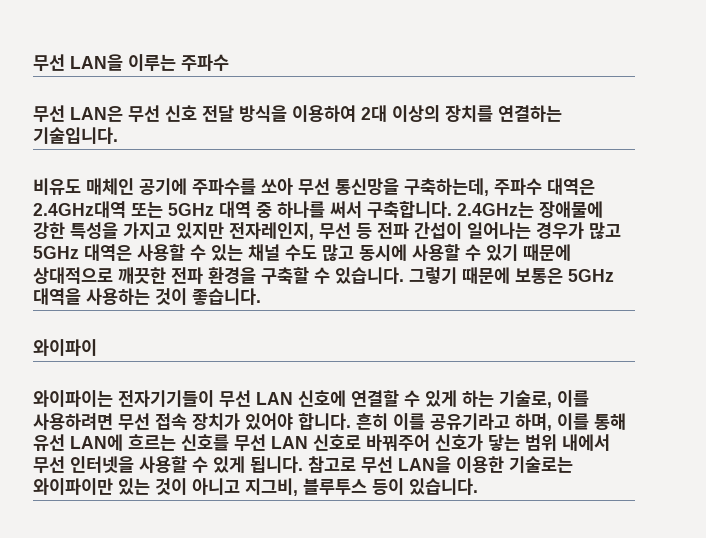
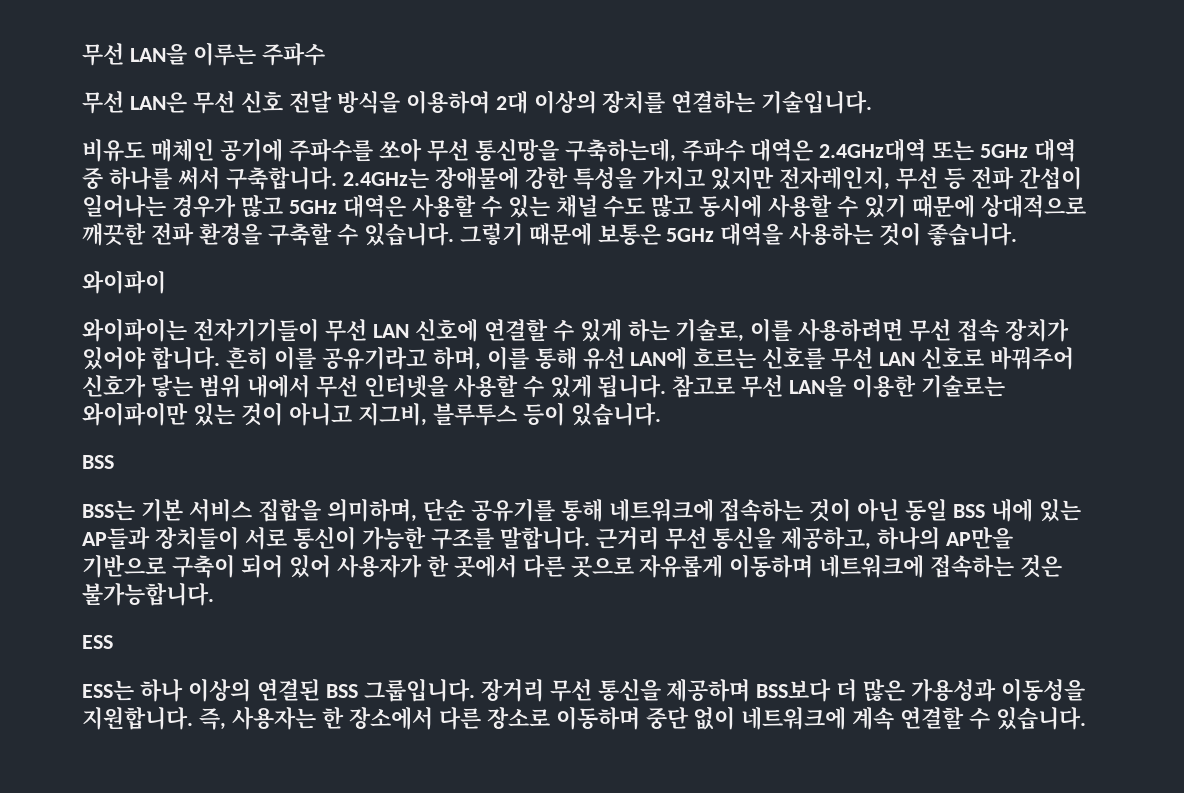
(478, 486) none -> [82,455,114,469] [82,498,1082,522] [82,526,1014,550] [82,554,1063,578] [82,582,214,606] [82,635,113,649] [82,678,1086,702] [82,706,1087,730] // BSS // BSS는 기본 서비스 집합을 의미하며, 단순 공유기를 통해 네트워크에 접속하는 것이 아닌 동일 BSS 내에 있는 AP들과 장치들이 서로 통신이 가능한 구조를 말합니다. 근거리 무선 통신을 제공하고, 하나의 AP만을 기반으로 구축이 되어 있어 사용자가 한 곳에서 다른 곳으로 자유롭게 이동하며 네트워크에 접속하는 것은 불가능합니다. // ESS // ESS는 하나 이상의 연결된 BSS 그룹입니다. 장거리 무선 통신을 제공하며 BSS보다 더 많은 가용성과 이동성을 지원합니다. 즉, 사용자는 한 장소에서 다른 장소로 이동하며 중단 없이 네트워크에 계속 연결할 수 있습니다.

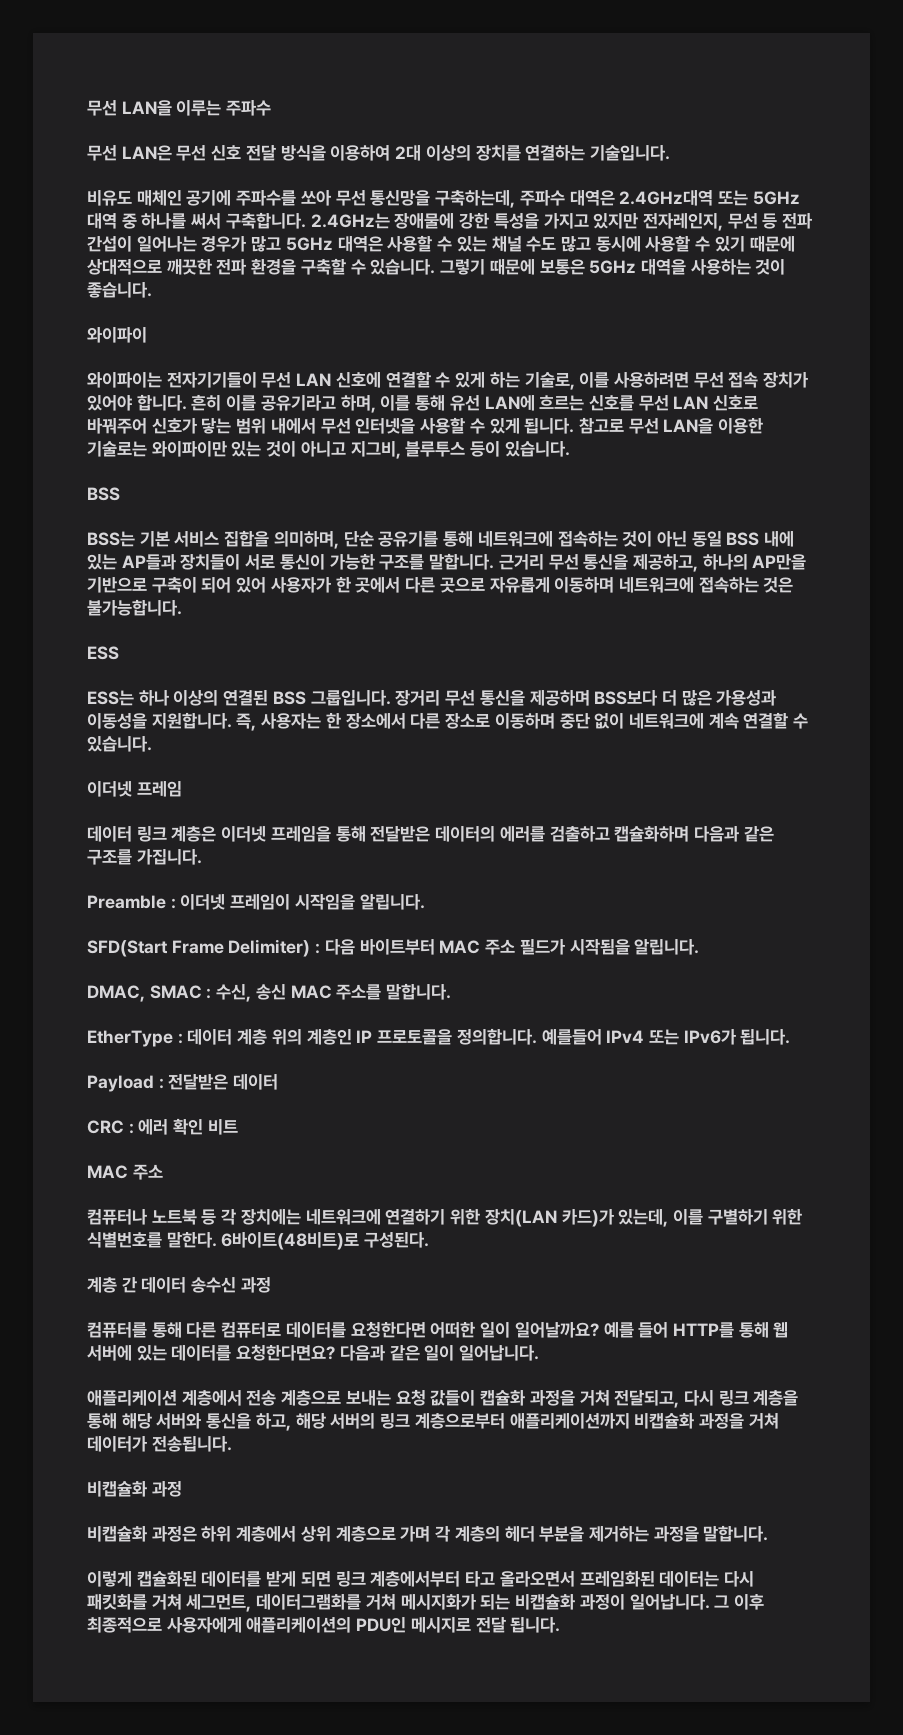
(1087, 718) none -> [87,781,182,797] [87,826,774,842] [87,849,202,865] [87,894,425,910] [87,939,700,957] [87,983,452,1002] [87,1028,791,1047] [87,1074,279,1092] [87,1118,238,1135] [87,1164,163,1180] [87,1209,803,1227] [87,1232,430,1250] [87,1277,271,1293] [87,1321,789,1338] [87,1344,540,1361] [87,1389,799,1408] [87,1413,779,1431] [87,1436,232,1452] [87,1481,182,1497] [87,1525,769,1542] [87,1571,754,1587] [87,1594,764,1612] [87,1617,561,1633] // 이더넷 프레임 // 데이터 링크 계층은 이더넷 프레임을 통해 전달받은 데이터의 에러를 검출하고 캡슐화하며 다음과 같은 구조를 가집니다. // Preamble : 이더넷 프레임이 시작임을 알립니다. // SFD(Start Frame Delimiter) : 다음 바이트부터 MAC 주소 필드가 시작됨을 알립니다. // DMAC, SMAC : 수신, 송신 MAC 주소를 말합니다. // EtherType : 데이터 계층 위의 계층인 IP 프로토콜을 정의합니다. 예를들어 IPv4 또는 IPv6가 됩니다. // Payload : 전달받은 데이터 // CRC : 에러 확인 비트 // MAC 주소 // 컴퓨터나 노트북 등 각 장치에는 네트워크에 연결하기 위한 장치(LAN 카드)가 있는데, 이를 구별하기 위한 식별번호를 말한다. 6바이트(48비트)로 구성된다. // 계층 간 데이터 송수신 과정 // 컴퓨터를 통해 다른 컴퓨터로 데이터를 요청한다면 어떠한 일이 일어날까요? 예를 들어 HTTP를 통해 웹 서버에 있는 데이터를 요청한다면요? 다음과 같은 일이 일어납니다. // 애플리케이션 계층에서 전송 계층으로 보내는 요청 값들이 캡슐화 과정을 거쳐 전달되고, 다시 링크 계층을 통해 해당 서버와 통신을 하고, 해당 서버의 링크 계층으로부터 애플리케이션까지 비캡슐화 과정을 거쳐 데이터가 전송됩니다. // 비캡슐화 과정 // 비캡슐화 과정은 하위 계층에서 상위 계층으로 가며 각 계층의 헤더 부분을 제거하는 과정을 말합니다. // 이렇게 캡슐화된 데이터를 받게 되면 링크 계층에서부터 타고 올라오면서 프레임화된 데이터는 다시 패킷화를 거쳐 세그먼트, 데이터그램화를 거쳐 메시지화가 되는 비캡슐화 과정이 일어납니다. 그 이후 최종적으로 사용자에게 애플리케이션의 PDU인 메시지로 전달 됩니다.

